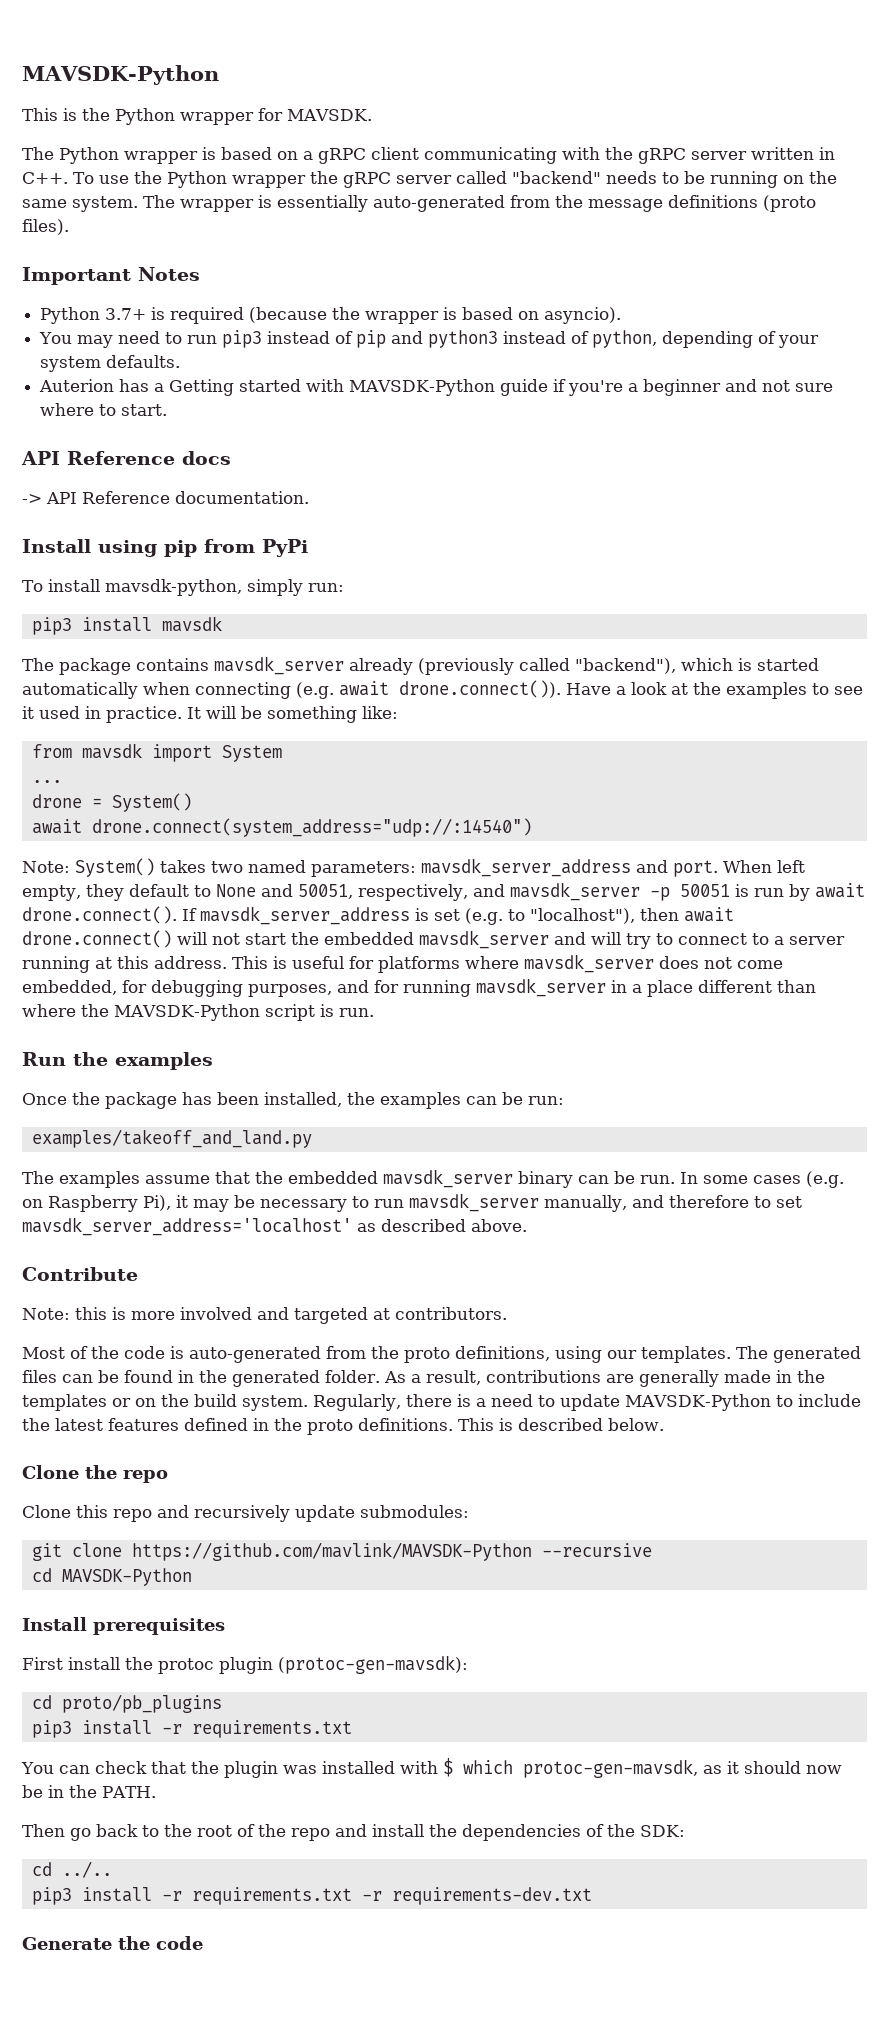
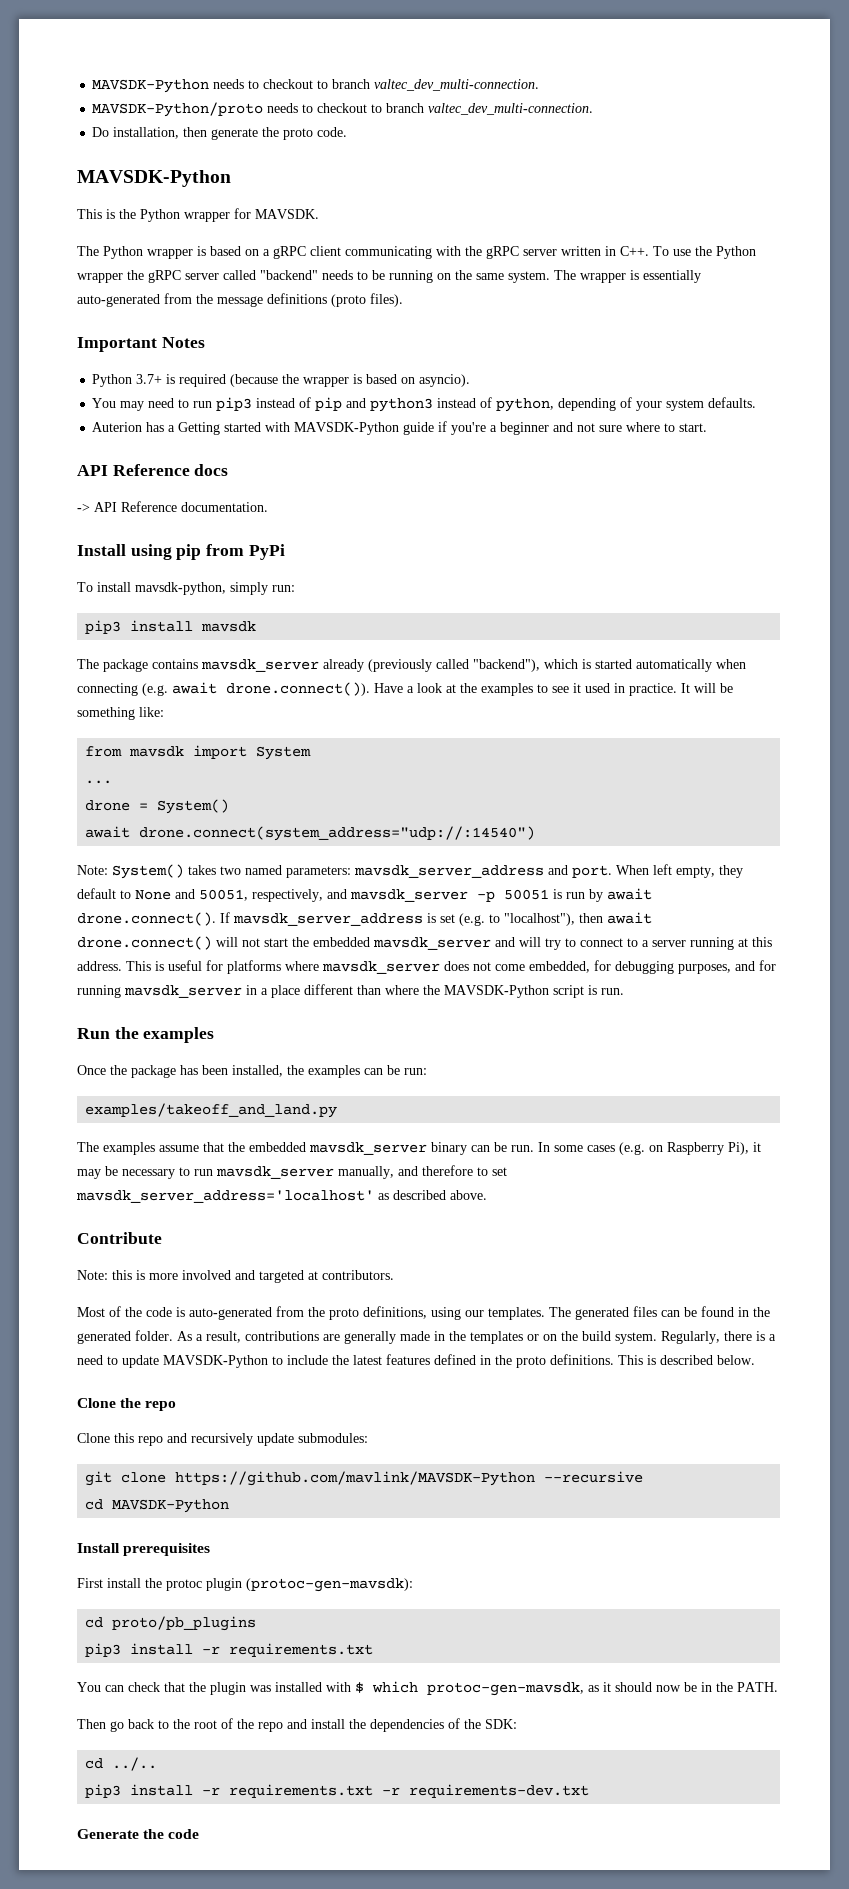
[22,65,219,85] MAVSDK-Python -> [92,79,540,93] [92,102,594,117] [92,127,348,140] [77,170,231,187] MAVSDK-Python needs to checkout to branch valtec_dev_multi-connection. // MAVSDK-Python/proto needs to checkout to branch valtec_dev_multi-connection. // Do installation, then generate the proto code. // MAVSDK-Python

